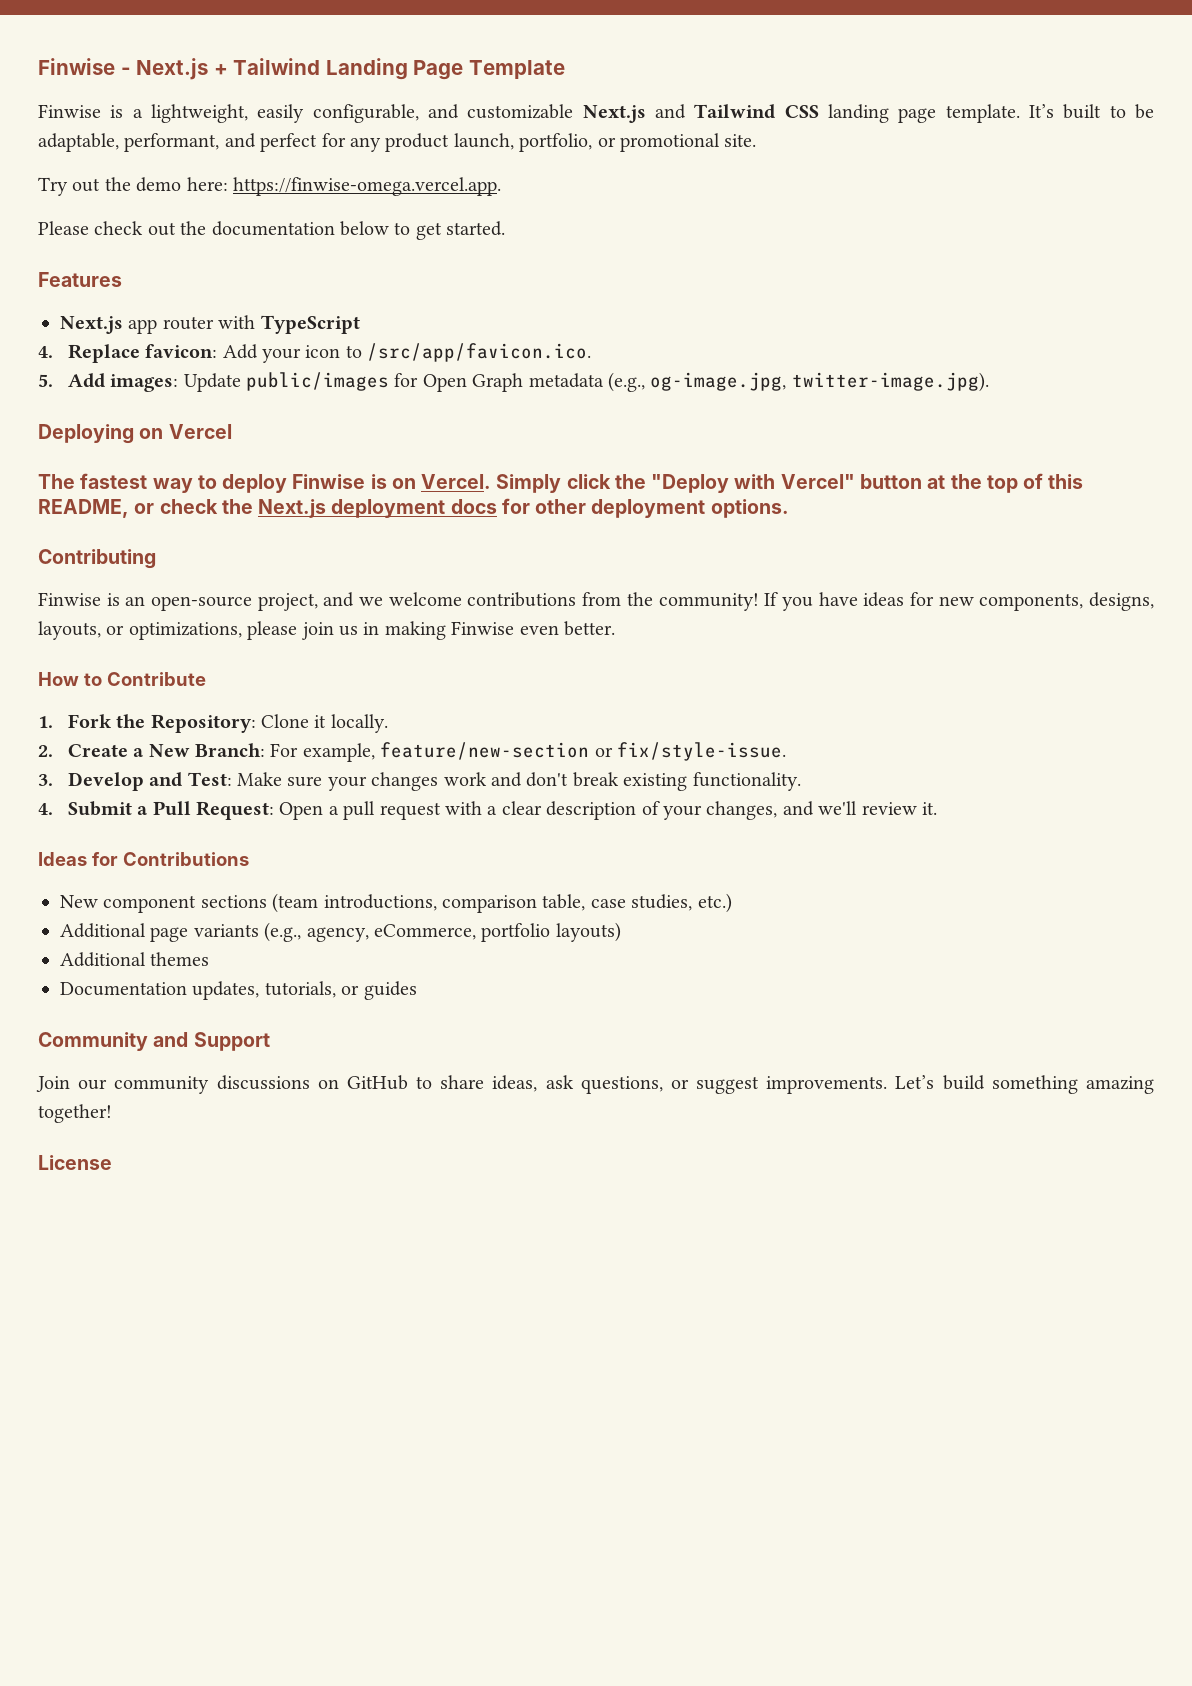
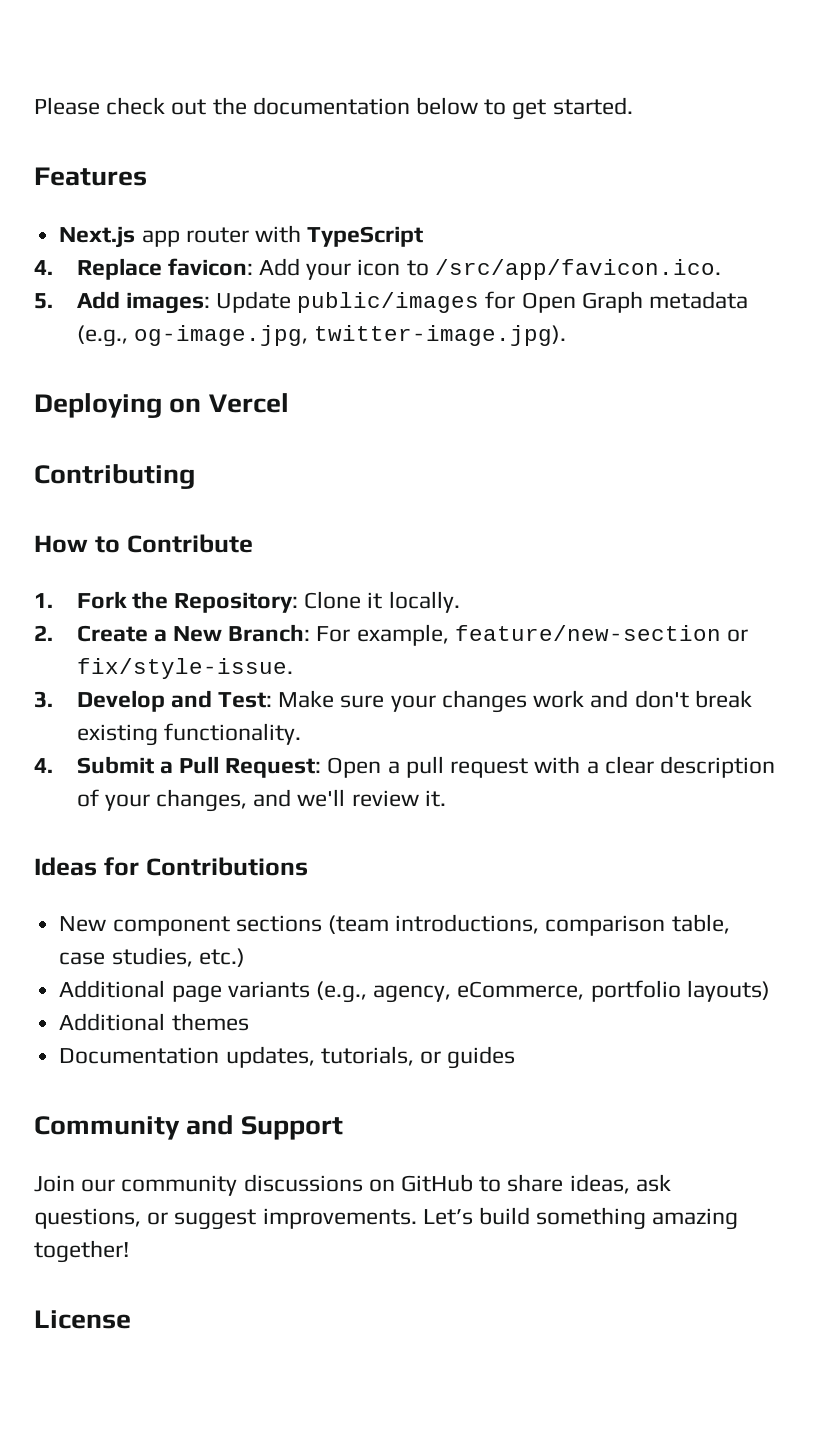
[38,58,565,80] [38,104,1154,123] [38,133,757,152] [38,177,501,196] Finwise - Next.js + Tailwind Landing Page Template // Finwise is a lightweight, easily configurable, and customizable Next.js and Tailwind CSS landing page template. It’s built to be adaptable, performant, and perfect for any product launch, portfolio, or promotional site. // Try out the demo here: https://finwise-omega.vercel.app. // -> (34, 106) none
[38,473,1084,493] [38,498,789,518] [38,549,156,569] [38,592,1155,611] [38,621,615,640] The fastest way to deploy Finwise is on Vercel. Simply click the "Deploy with Vercel" button at the top of this README, or check the Next.js deployment docs for other deployment options. // Contributing // Finwise is an open-source project, and we welcome contributions from the community! If you have ideas for new components, designs, layouts, or optimizations, please join us in making Finwise even better. -> [34,464,195,489] Contributing

